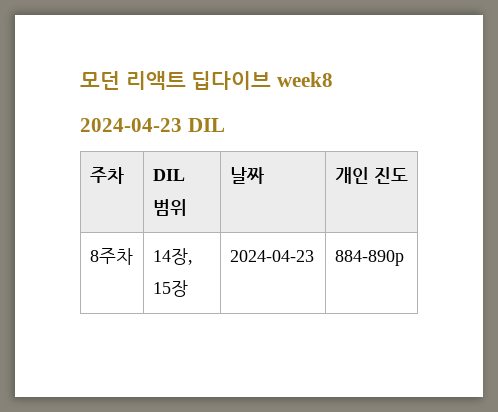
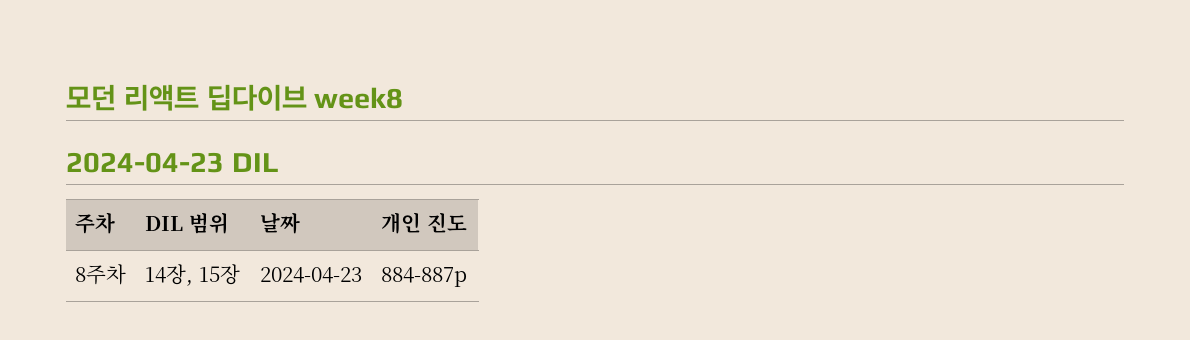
[334,250,404,266] 884-890p -> [381,267,468,287] 884-887p

